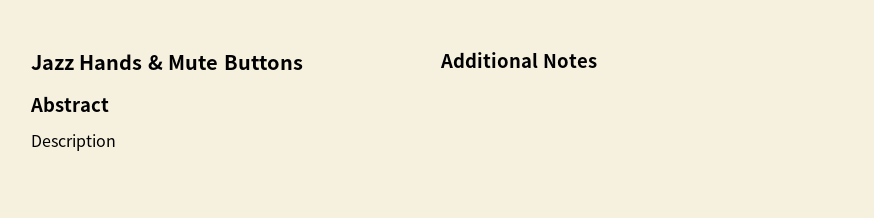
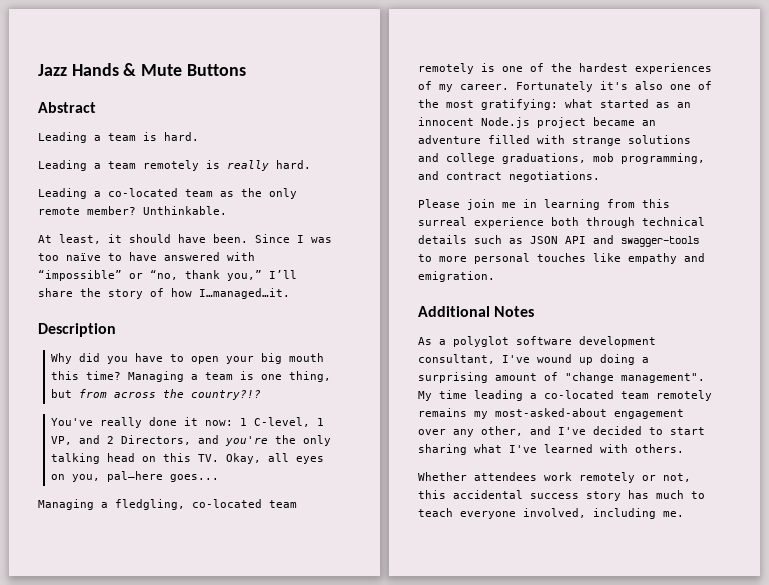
[31,134,116,151] [440,52,597,68] Description // Additional Notes -> [38,132,199,143] [38,160,311,171] [38,188,297,199] [38,206,227,215] [38,234,332,244] [38,252,255,261] [38,270,297,281] [38,288,290,299] [38,323,116,337] [51,353,325,364] [51,371,332,382] [51,389,262,400] [51,417,325,428] [51,435,332,446] [51,453,325,464] [51,471,220,482] [38,499,297,510] [418,63,712,74] [418,81,712,92] [418,99,691,110] [418,117,656,128] [418,135,691,146] [418,153,705,164] [418,171,600,182] [418,199,670,210] [418,217,705,228] [418,235,699,247] [418,253,705,264] [418,271,495,282] [418,306,535,317] [418,336,656,347] [418,354,649,365] [418,372,705,383] [418,390,712,401] [418,408,684,419] [418,426,705,437] [418,444,684,455] [418,472,691,483] [418,490,705,501] [418,508,684,519] Leading a team is hard. // Leading a team remotely is really hard. // Leading a co-located team as the only remote member? Unthinkable. // At least, it should have been. Since I was too naïve to have answered with “impossible” or “no, thank you,” I’ll share the story of how I…managed…it. // Description // Why did you have to open your big mouth this time? Managing a team is one thing, but from across the country?!? // You've really done it now: 1 C-level, 1 VP, and 2 Directors, and you're the only talking head on this TV. Okay, all eyes on you, pal—here goes... // Managing a fledgling, co-located team remotely is one of the hardest experiences of my career. Fortunately it's also one of the most gratifying: what started as an innocent Node.js project became an adventure filled with strange solutions and college graduations, mob programming, and contract negotiations. // Please join me in learning from this surreal experience both through technical details such as JSON API and swagger-tools to more personal touches like empathy and emigration. // Additional Notes // As a polyglot software development consultant, I've wound up doing a surprising amount of "change management". My time leading a co-located team remotely remains my most-asked-about engagement over any other, and I've decided to start sharing what I've learned with others. // Whether attendees work remotely or not, this accidental success story has much to teach everyone involved, including me.

